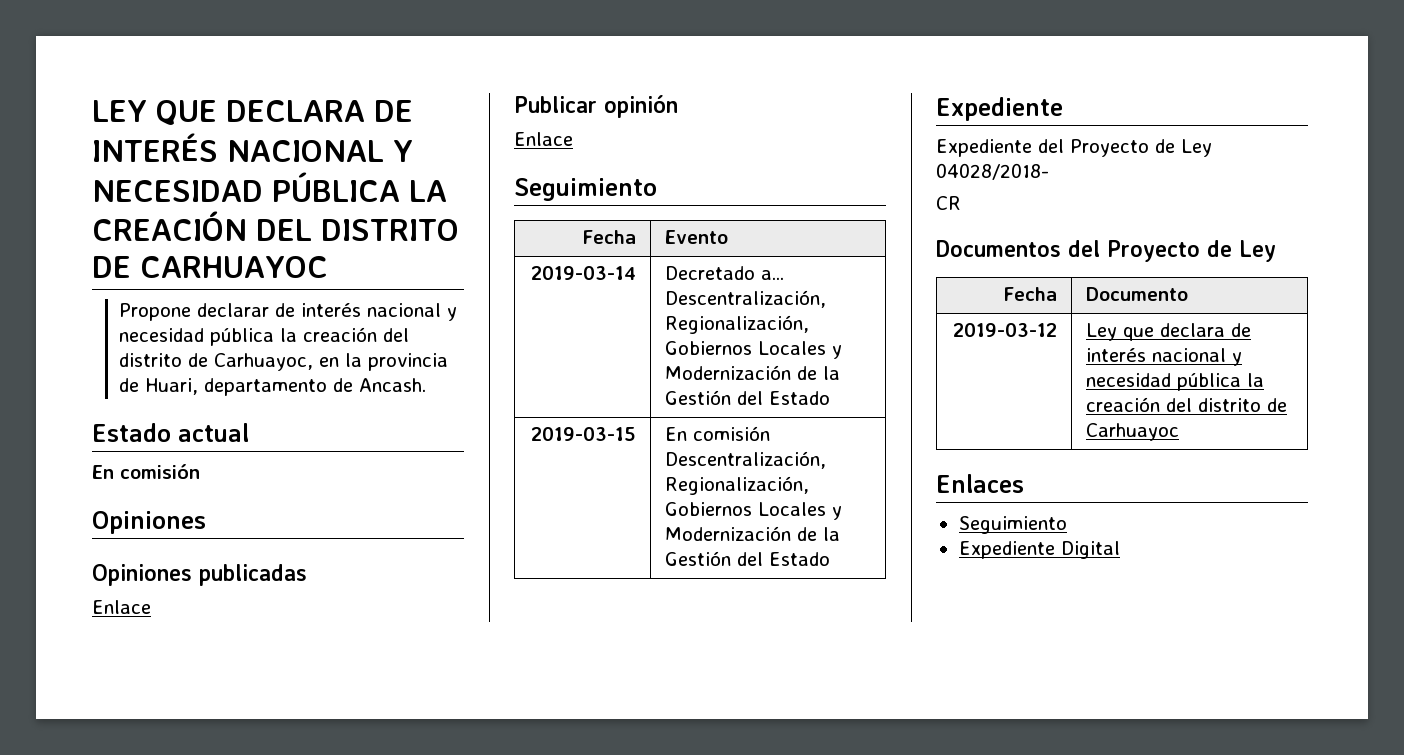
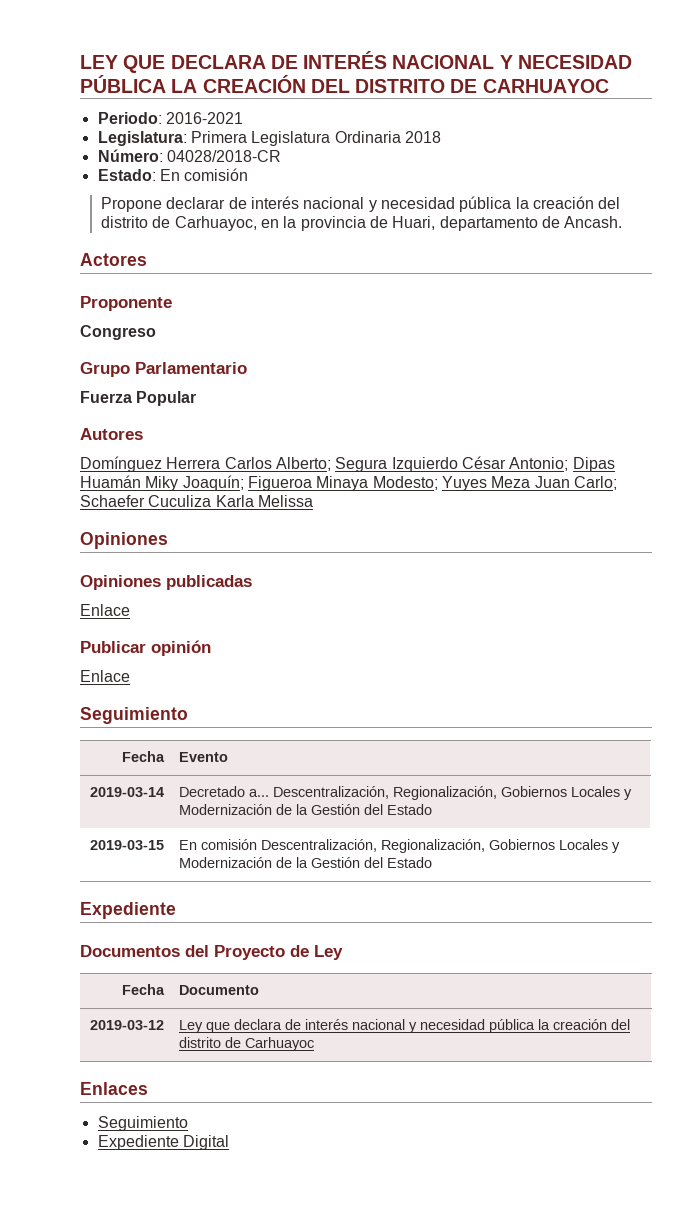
(328, 267) none -> [97,112,243,124] [97,131,441,146] [97,149,281,162] [97,168,249,181] // Periodo: 2016-2021 // Legislatura: Primera Legislatura Ordinaria 2018 // Número: 04028/2018-CR // Estado: En comisión
[92,423,249,442] [92,464,200,479] Estado actual // En comisión -> [80,253,147,266] [80,296,172,311] [80,325,156,340] [80,362,247,377] [80,391,197,406] [80,428,143,440] [80,456,615,472] [80,475,617,491] [80,495,313,507] Actores // Proponente // Congreso // Grupo Parlamentario // Fuerza Popular // Autores // Domínguez Herrera Carlos Alberto; Segura Izquierdo César Antonio; Dipas Huamán Miky Joaquín; Figueroa Minaya Modesto; Yuyes Meza Juan Carlo; Schaefer Cuculiza Karla Melissa
[936,139,1212,157] [936,163,1049,180] [936,196,961,210] // Expediente del Proyecto de Ley 04028/2018- // CR -> (176, 910) none

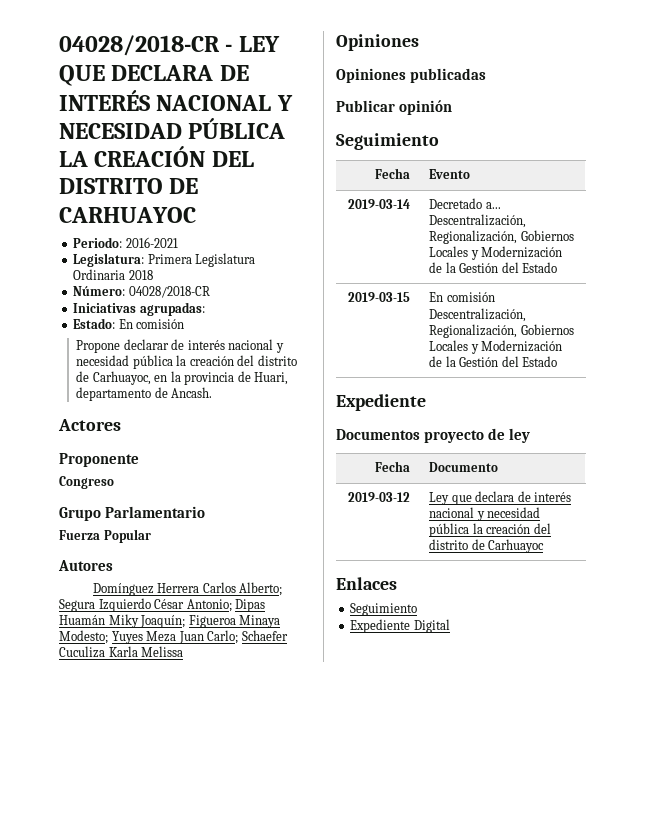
(80, 62) none -> [59,35,233,56] 04028/2018-CR -
(281, 156) none -> [73,302,205,316] // Iniciativas agrupadas:
[80,604,130,616] // Enlace -> (487, 75) none
[80,670,130,682] // Enlace -> (453, 107) none
[185,945,343,960] del Proyecto de Ley -> [424,428,531,443] proyecto de ley

